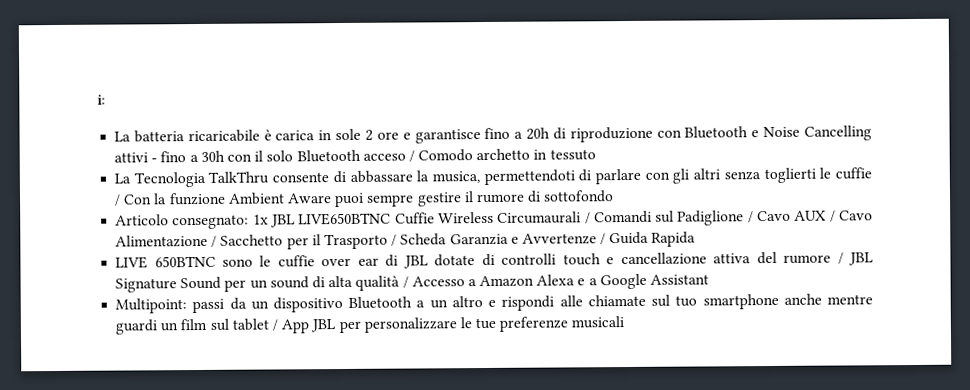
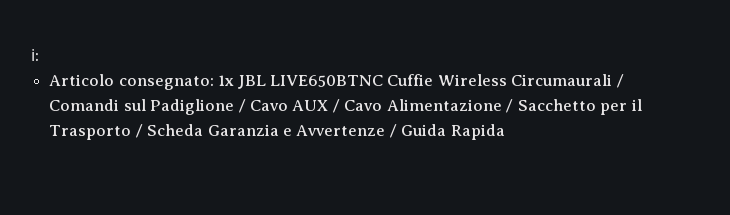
[114,125,873,144] [114,148,596,163] [114,167,873,188] [114,190,615,208] // La batteria ricaricabile è carica in sole 2 ore e garantisce fino a 20h di riproduzione con Bluetooth e Noise Cancelling attivi - fino a 30h con il solo Bluetooth acceso / Comodo archetto in tessuto // La Tecnologia TalkThru consente di abbassare la musica, permettendoti di parlare con gli altri senza toglierti le cuffie / Con la funzione Ambient Aware puoi sempre gestire il rumore di sottofondo -> (39, 55) none
[115,251,873,269] [115,273,710,293] [115,293,874,314] [115,316,625,335] // LIVE 650BTNC sono le cuffie over ear di JBL dotate di controlli touch e cancellazione attiva del rumore / JBL Signature Sound per un sound di alta qualità / Accesso a Amazon Alexa e a Google Assistant // Multipoint: passi da un dispositivo Bluetooth a un altro e rispondi alle chiamate sul tuo smartphone anche mentre guardi un film sul tablet / App JBL per personalizzare le tue preferenze musicali -> (505, 132) none

